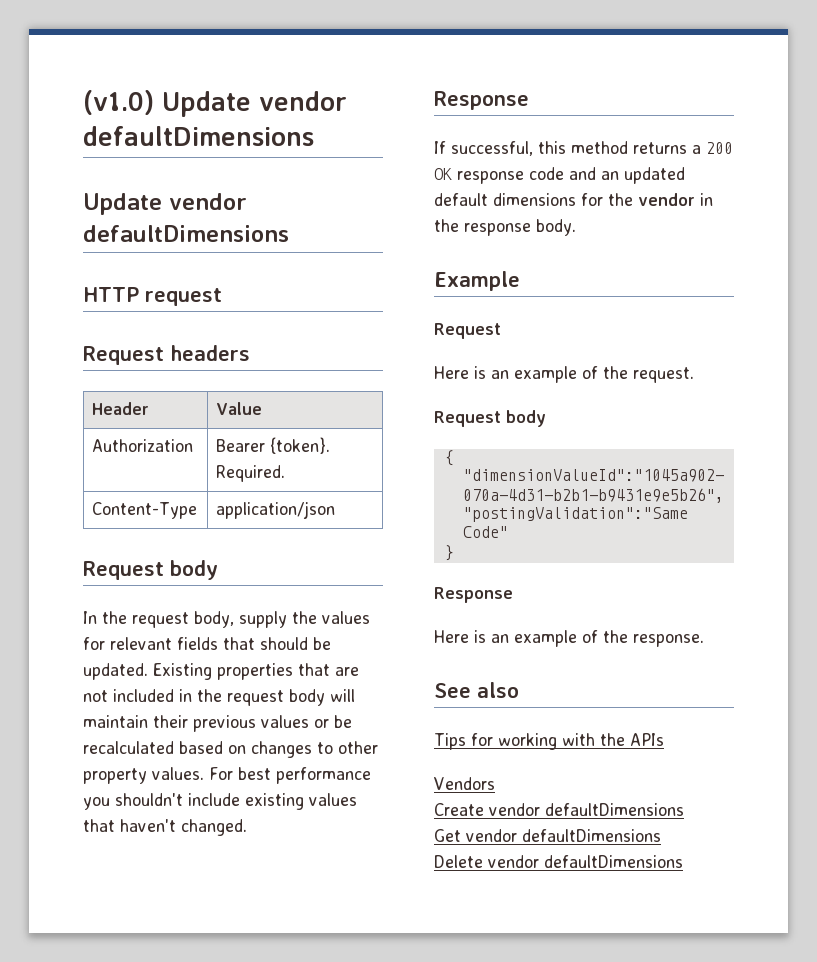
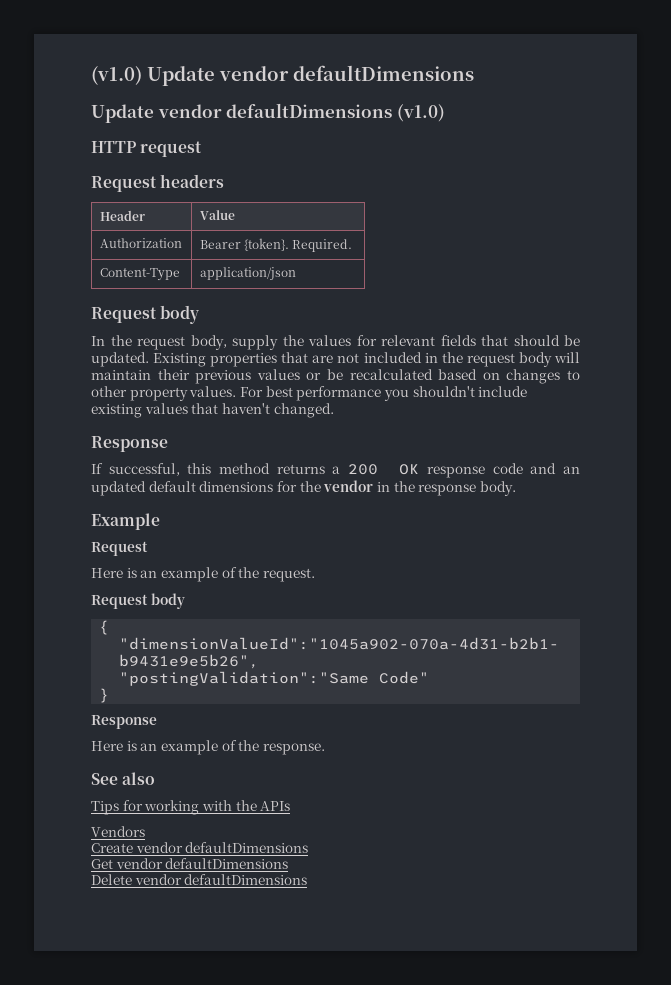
(289, 233) none -> [396,104,445,122] (v1.0)

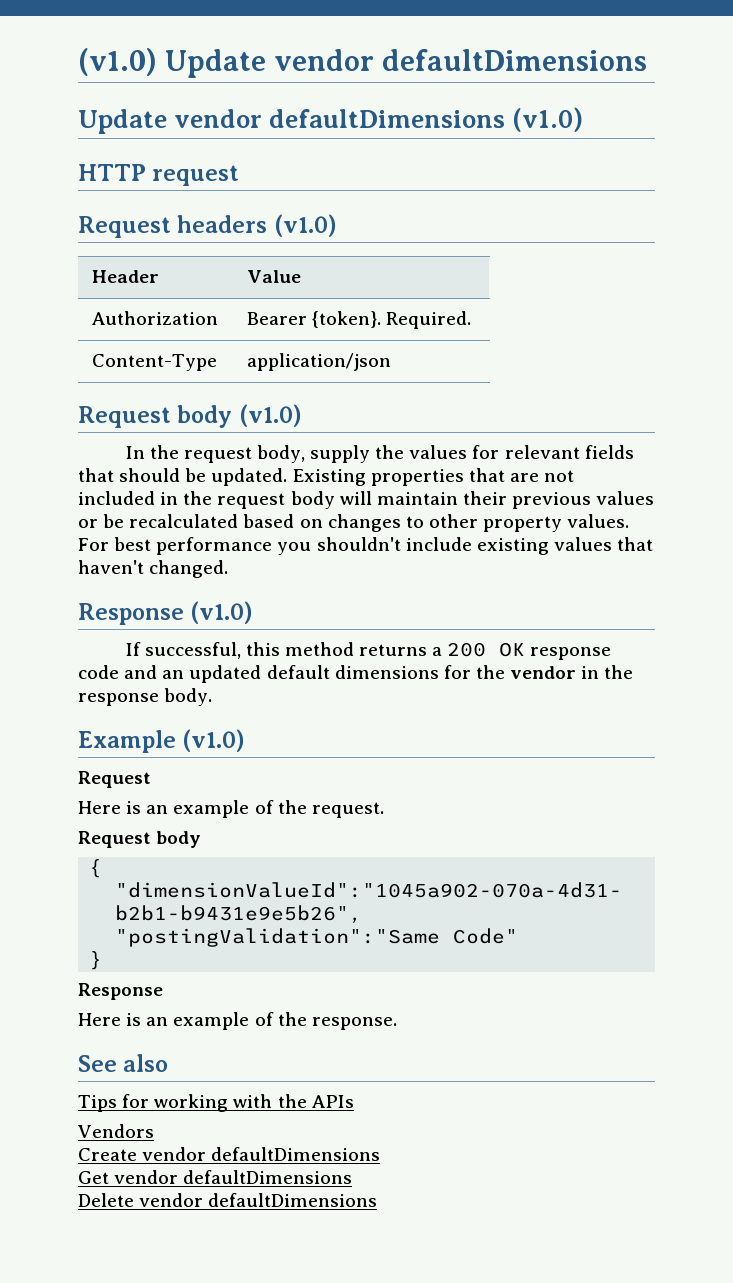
(225, 181) none -> [273,214,337,237] (v1.0)
(200, 314) none -> [238,404,302,427] (v1.0)
(168, 444) none -> [190,601,254,624] (v1.0)
(160, 521) none -> [182,729,246,752] (v1.0)

